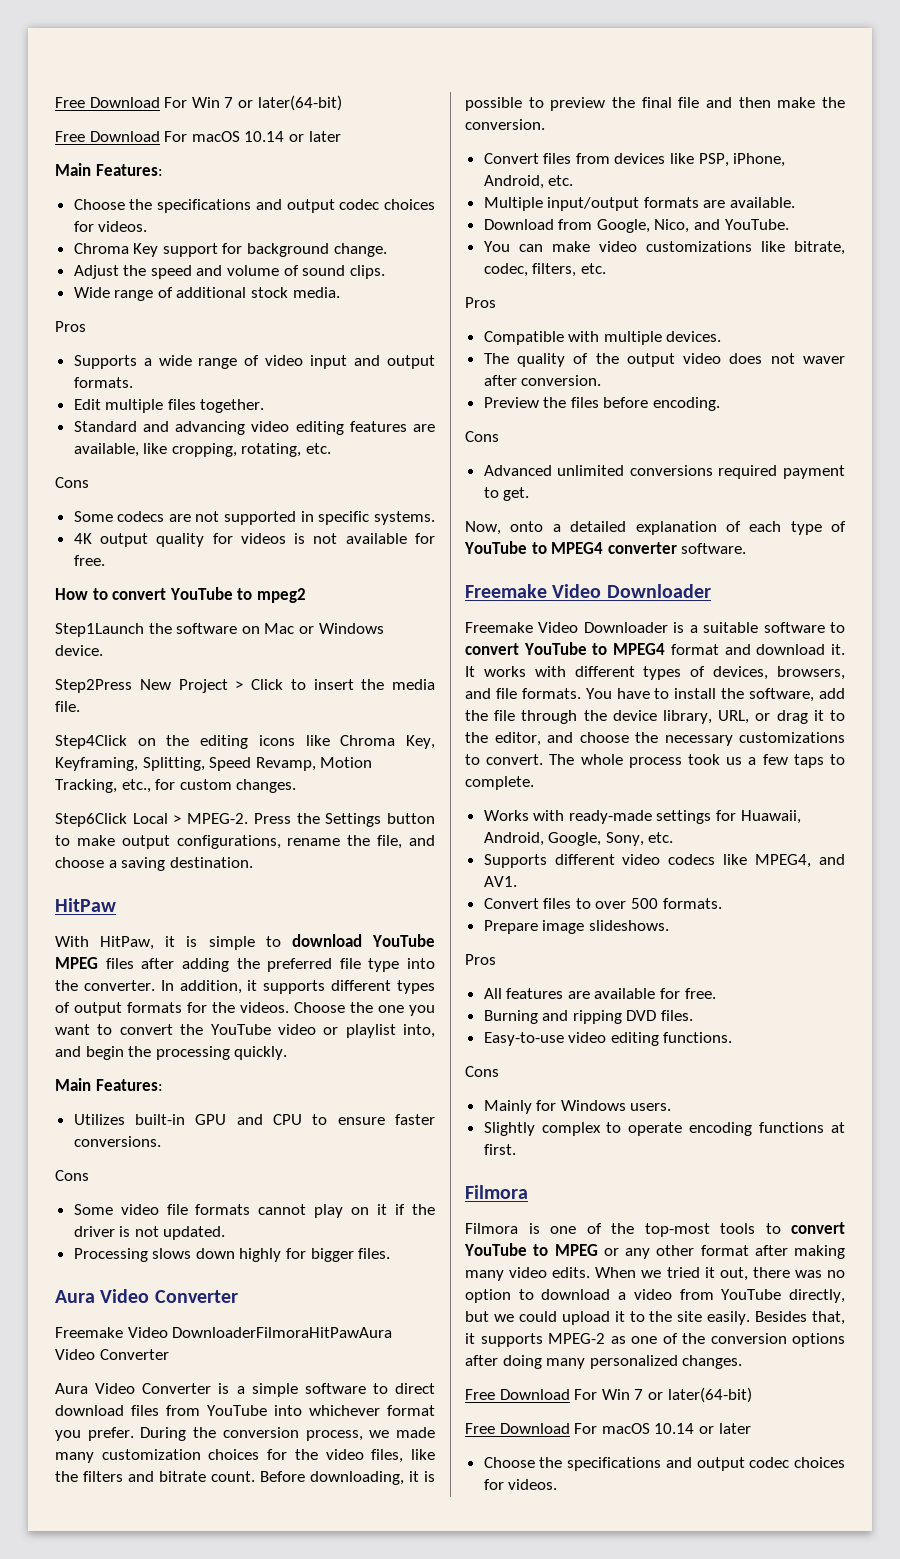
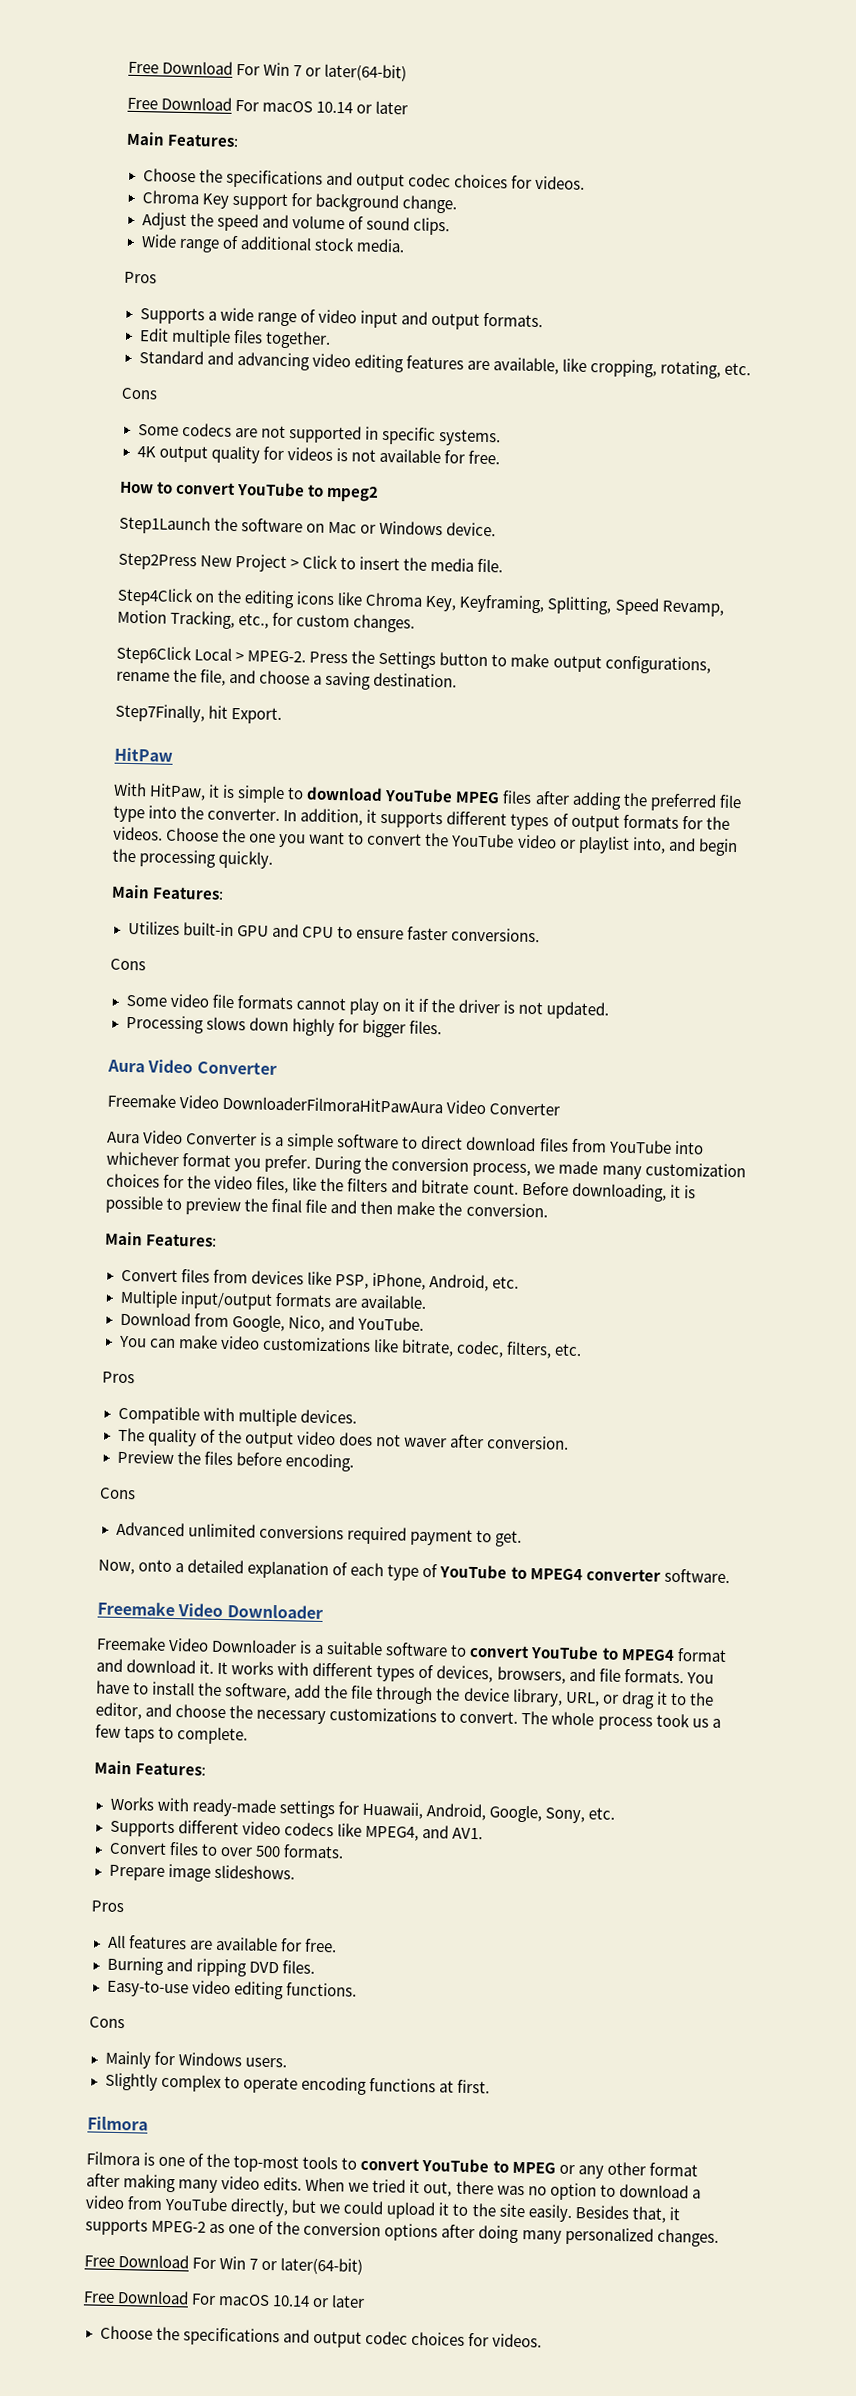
(253, 862) none -> [115,703,283,725] // Step7Finally, hit Export.
(545, 124) none -> [105,1231,218,1247] // Main Features:
(534, 783) none -> [94,1760,207,1776] // Main Features:

